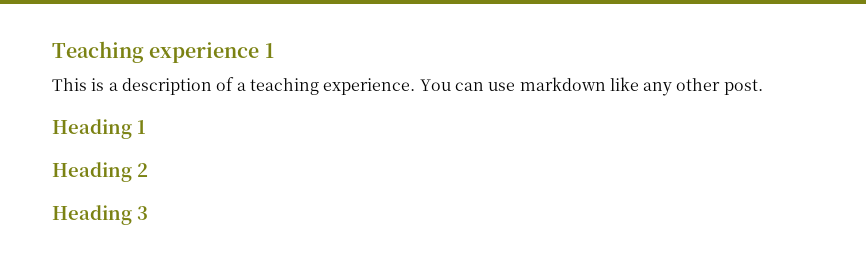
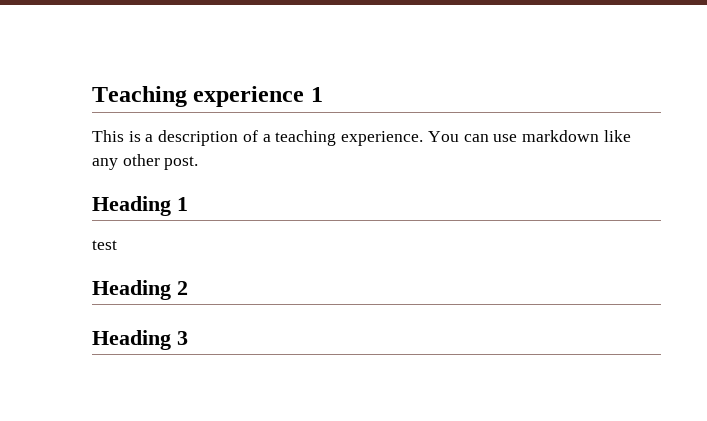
(146, 127) none -> [92,240,117,250] // test

